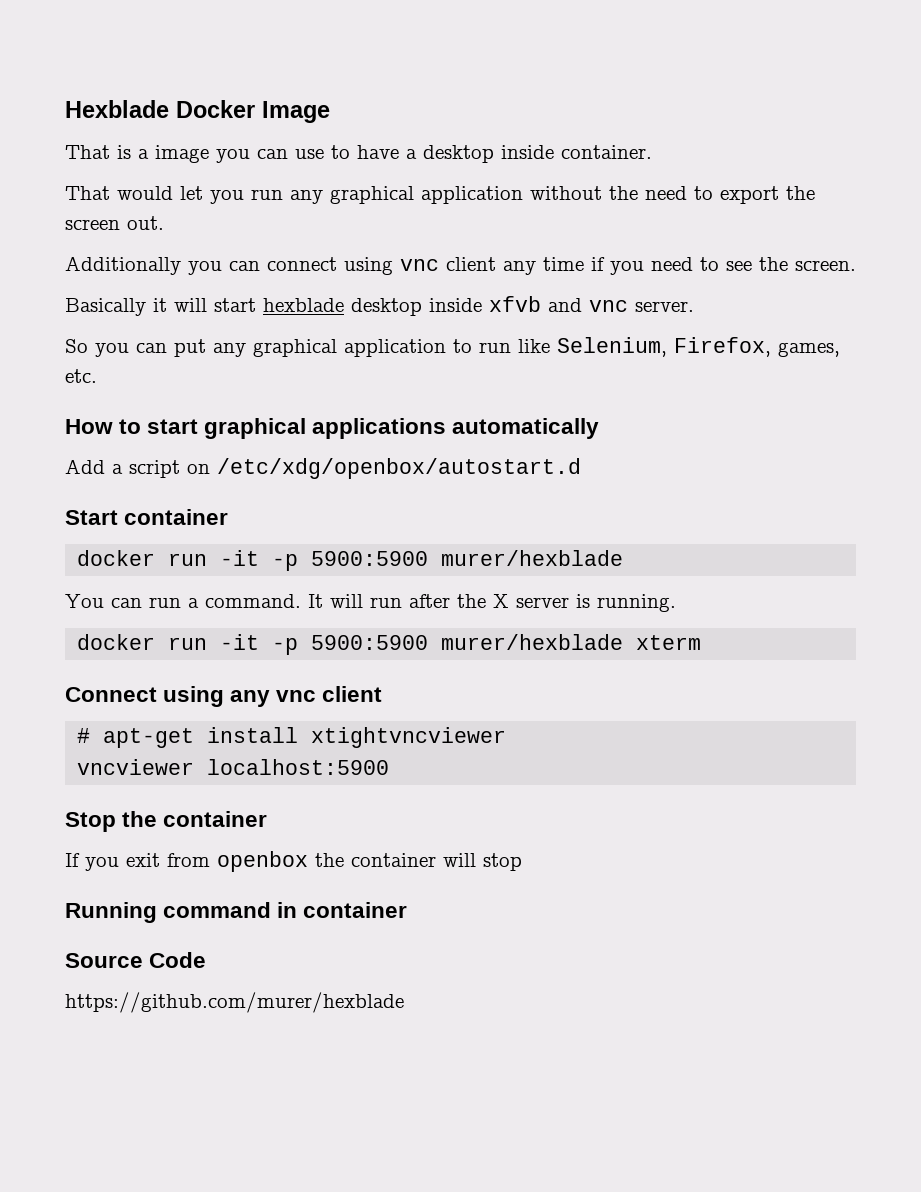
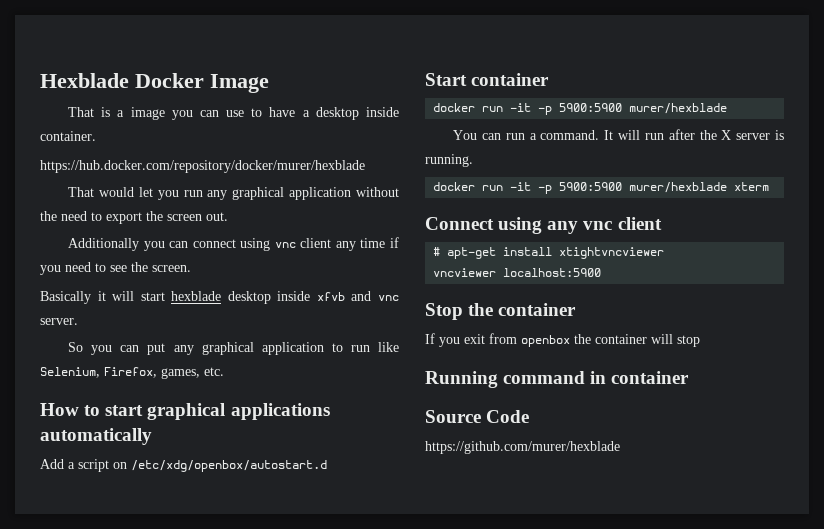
(652, 152) none -> [40,160,365,173] // https://hub.docker.com/repository/docker/murer/hexblade

